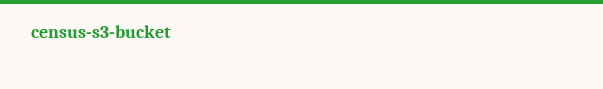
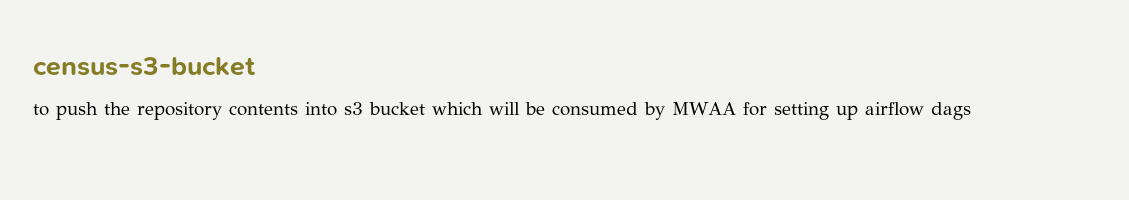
(171, 31) none -> [33,102,971,120] // to push the repository contents into s3 bucket which will be consumed by MWAA for setting up airflow dags

